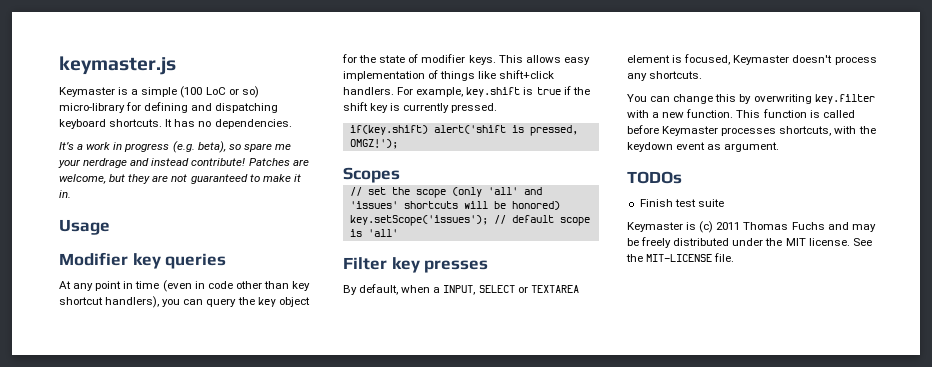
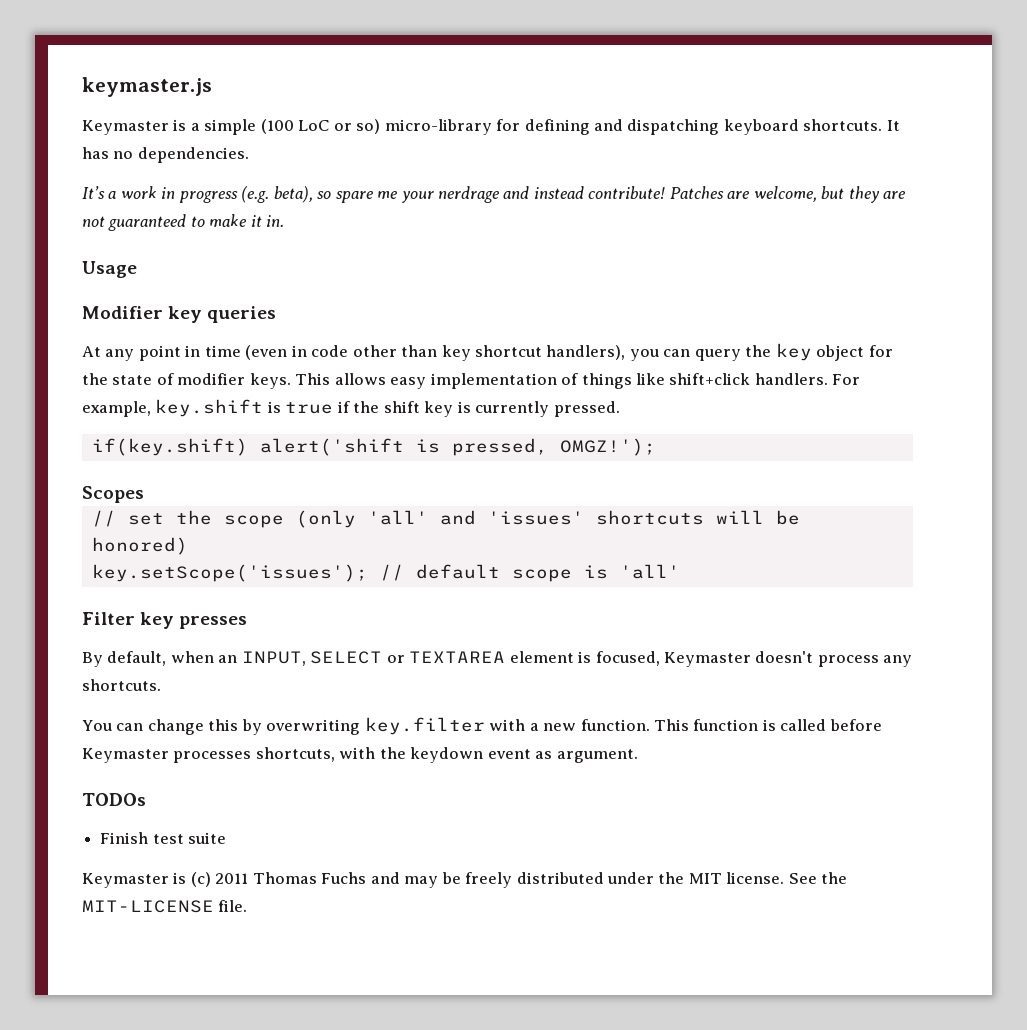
[433,287,441,293] a -> [218,655,238,663] an

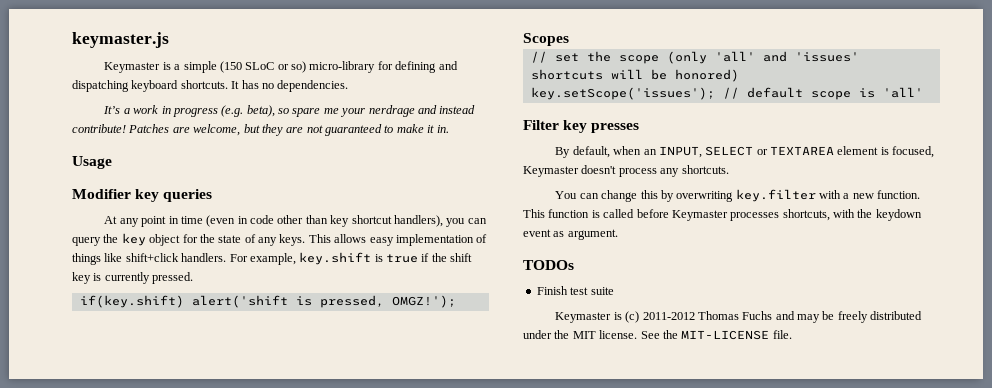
[260,119,330,134] (100 LoC -> [219,61,275,73] (150 SLoC
[177,373,246,385] modifier -> [258,237,277,246] any
[215,873,249,884] 2011 -> [642,312,695,320] 2011-2012

